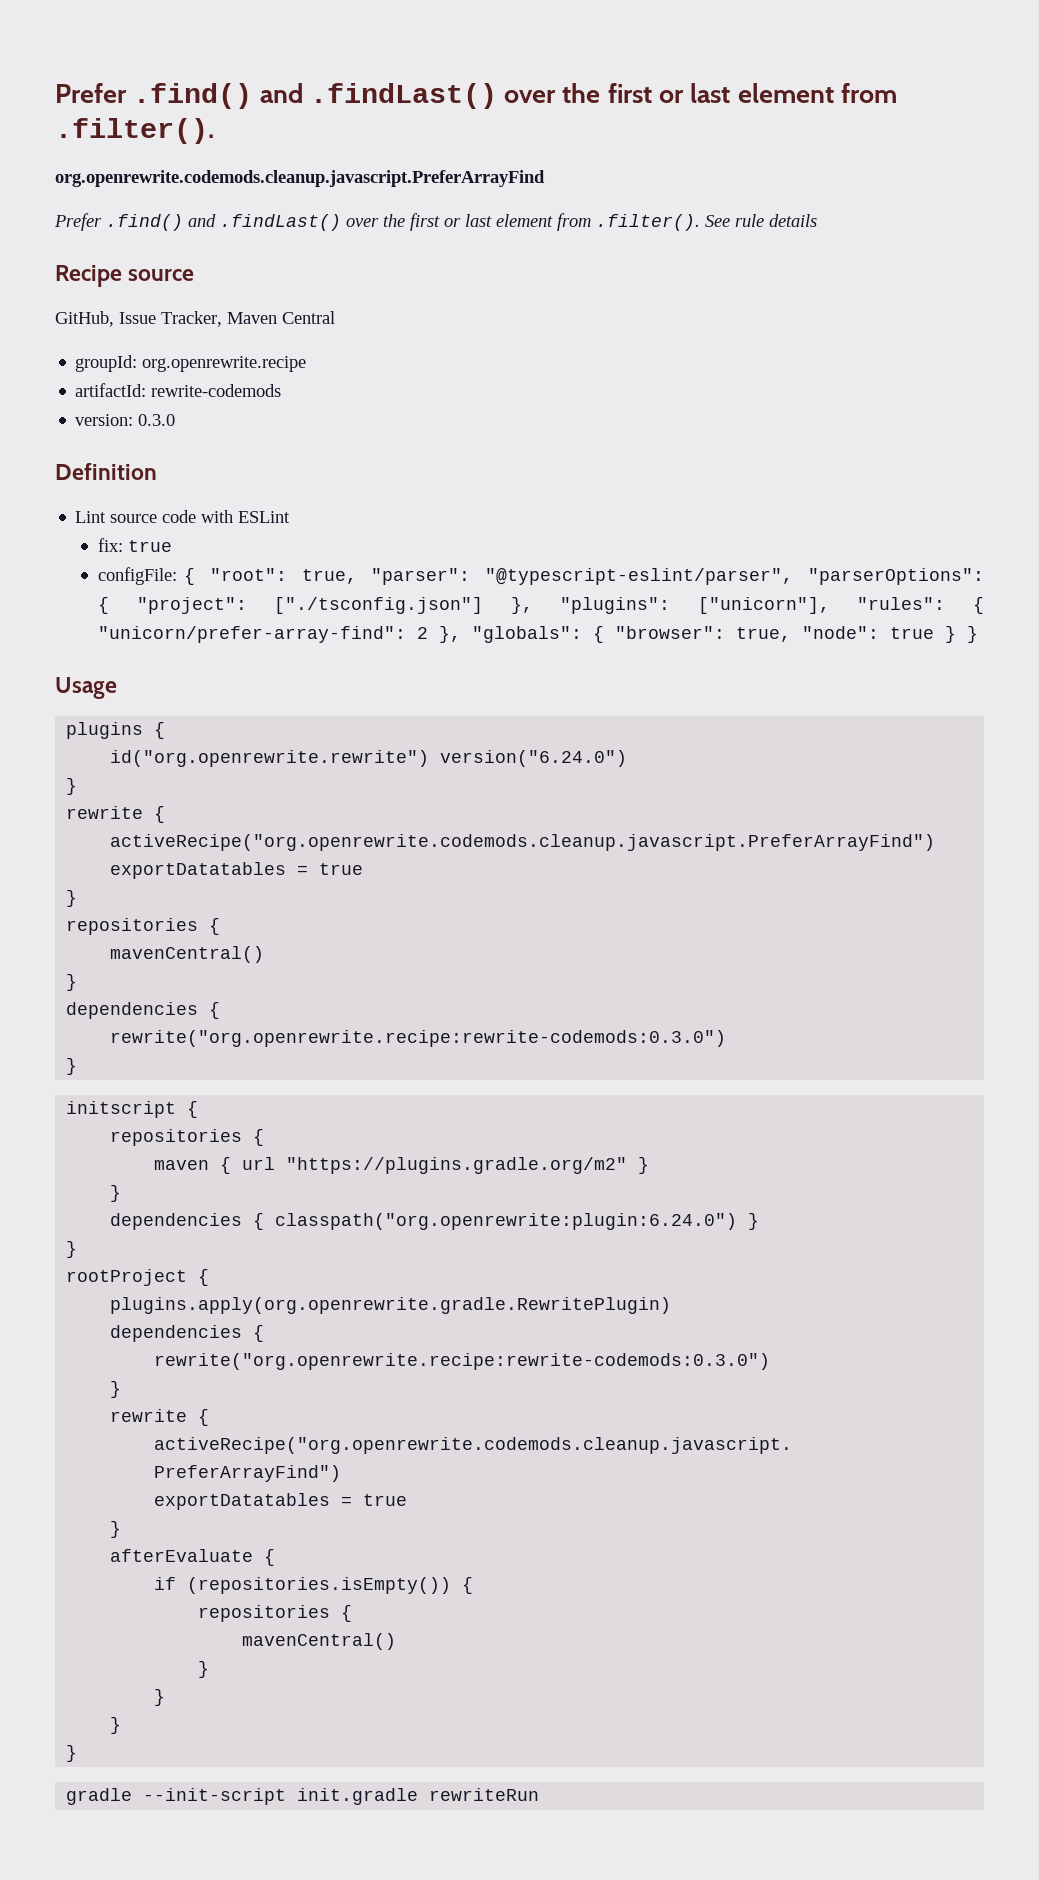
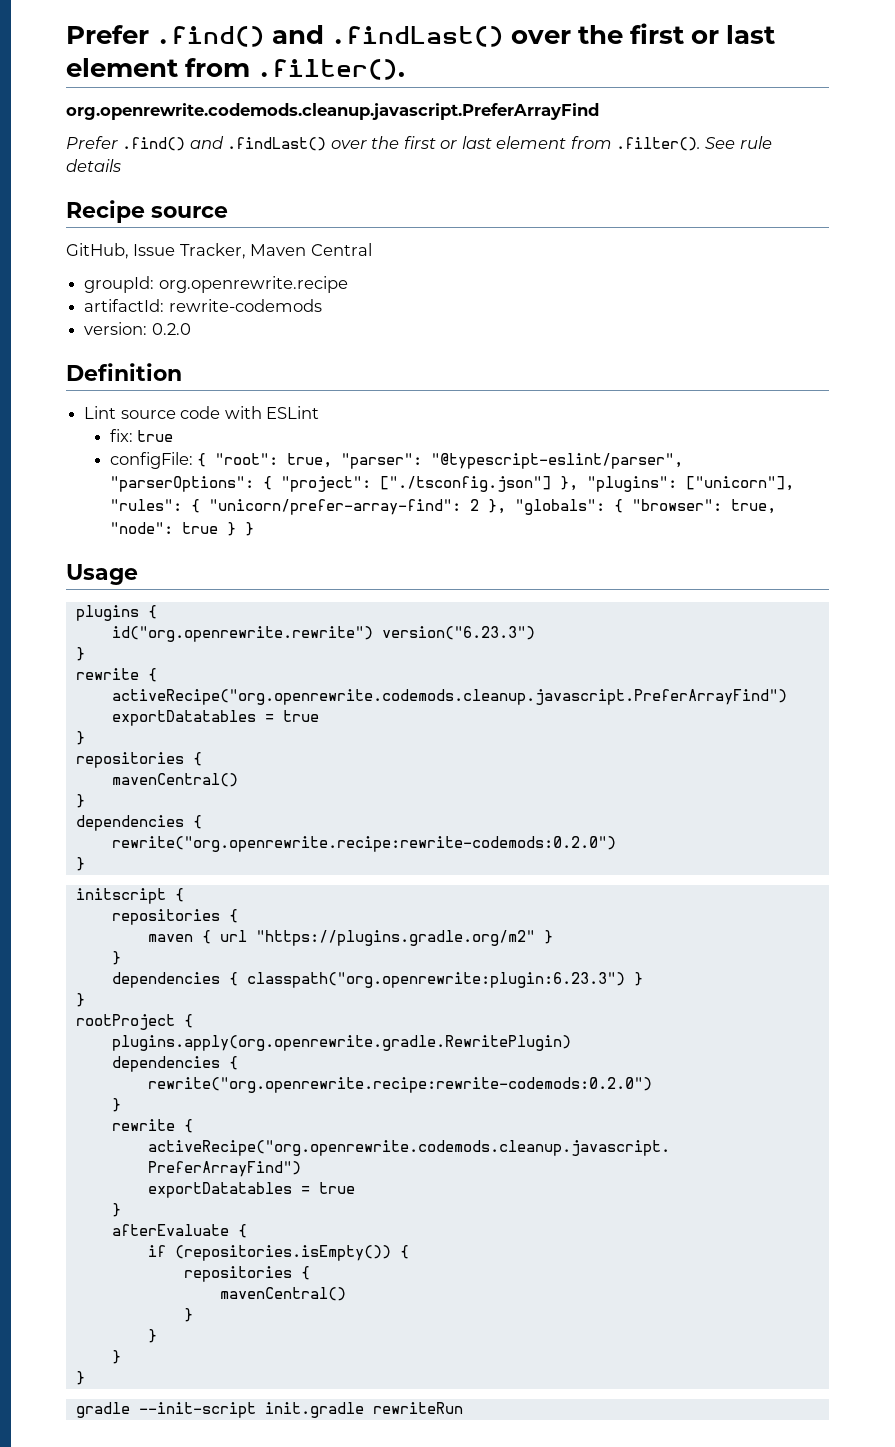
[138,414,176,426] 0.3.0 -> [151,323,191,335] 0.2.0
[440,750,628,767] version("6.24.0") -> [381,626,535,640] version("6.23.3")
[110,1030,727,1047] rewrite("org.openrewrite.recipe:rewrite-codemods:0.3.0") -> [111,836,616,852] rewrite("org.openrewrite.recipe:rewrite-codemods:0.2.0")
[275,1213,738,1230] classpath("org.openrewrite:plugin:6.24.0") -> [246,972,625,988] classpath("org.openrewrite:plugin:6.23.3")
[154,1353,771,1370] rewrite("org.openrewrite.recipe:rewrite-codemods:0.3.0") -> [147,1077,652,1093] rewrite("org.openrewrite.recipe:rewrite-codemods:0.2.0")

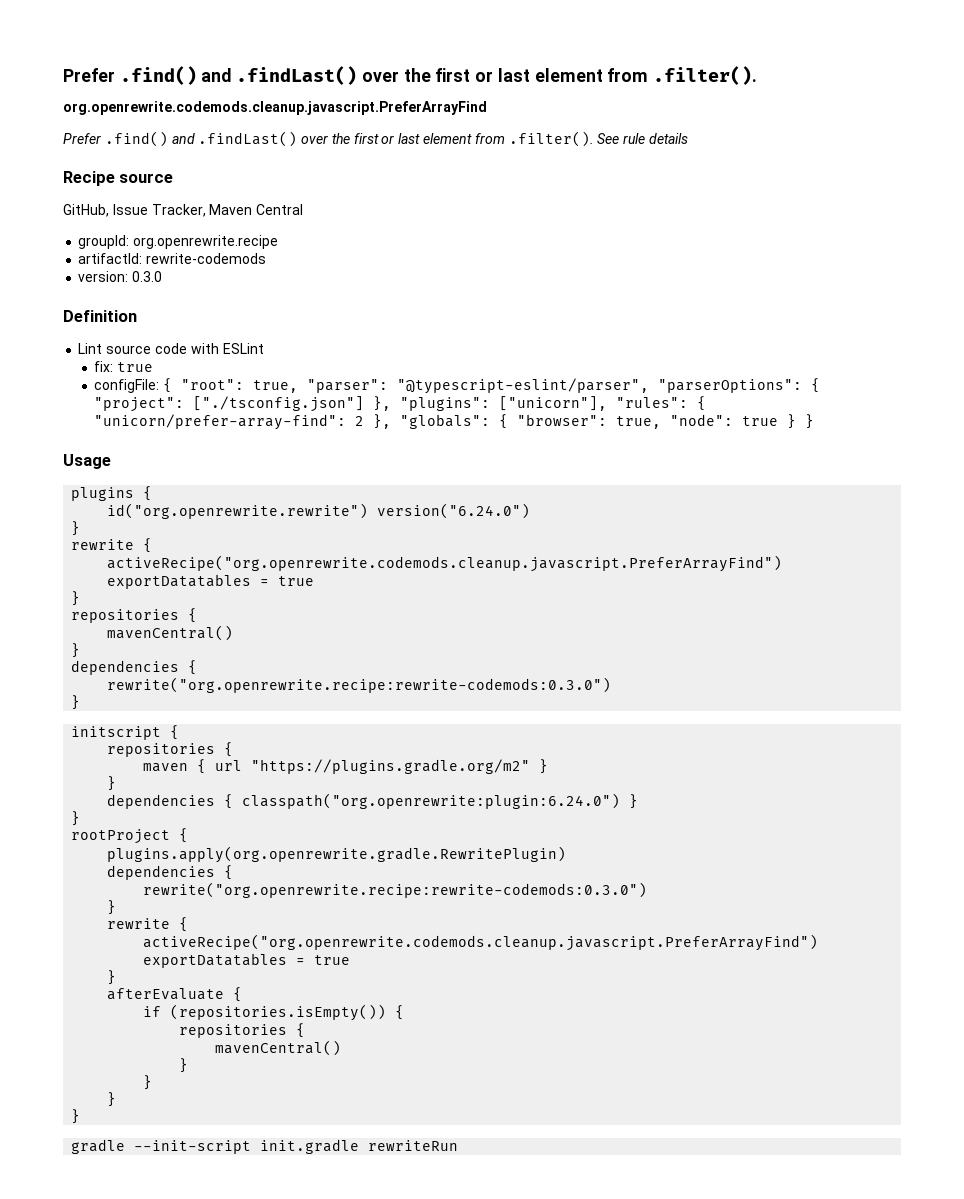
[151,323,191,335] 0.2.0 -> [132,271,163,282] 0.3.0
[381,626,535,640] version("6.23.3") -> [377,503,531,519] version("6.24.0")
[111,836,616,852] rewrite("org.openrewrite.recipe:rewrite-codemods:0.2.0") -> [107,677,612,693] rewrite("org.openrewrite.recipe:rewrite-codemods:0.3.0")
[246,972,625,988] classpath("org.openrewrite:plugin:6.23.3") -> [242,793,621,809] classpath("org.openrewrite:plugin:6.24.0")
[147,1077,652,1093] rewrite("org.openrewrite.recipe:rewrite-codemods:0.2.0") -> [143,882,648,898] rewrite("org.openrewrite.recipe:rewrite-codemods:0.3.0")

